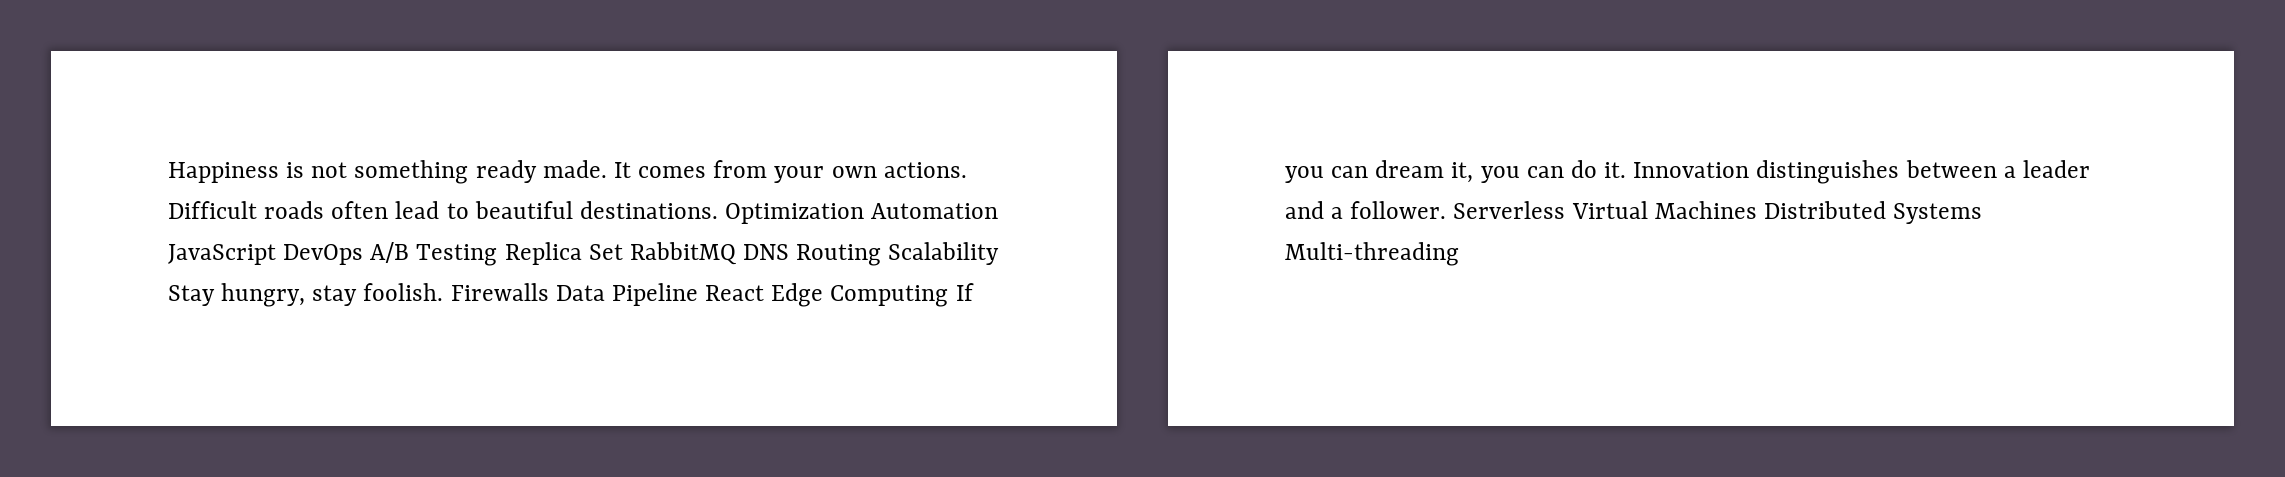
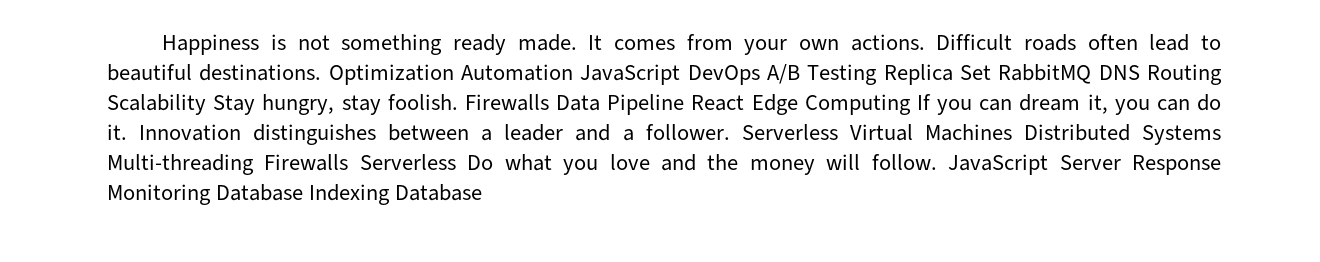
(1459, 254) none -> [264,154,1222,175] [107,184,483,205] Firewalls Serverless Do what you love and the money will follow. JavaScript Server Response Monitoring Database Indexing Database

